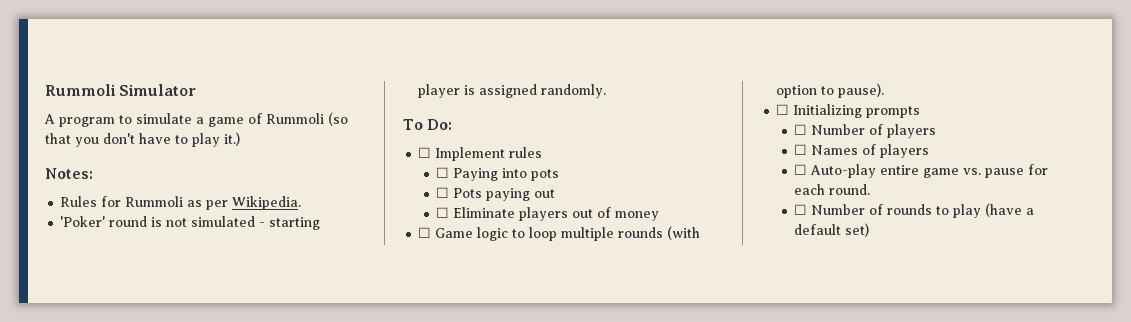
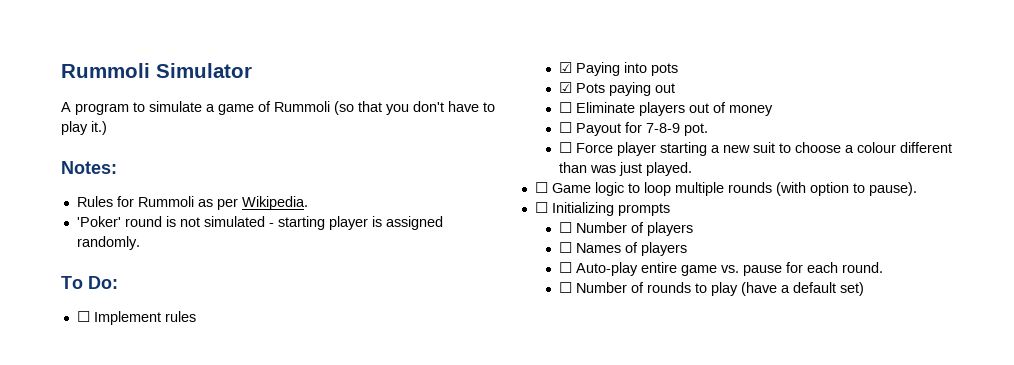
[436,167,450,178] ☐ -> [558,62,572,73] ☑
[436,187,450,198] ☐ -> [558,82,572,93] ☑
(660, 216) none -> [558,122,708,136] [558,142,952,156] [558,162,692,176] // ☐ Payout for 7-8-9 pot. // ☐ Force player starting a new suit to choose a colour different than was just played.

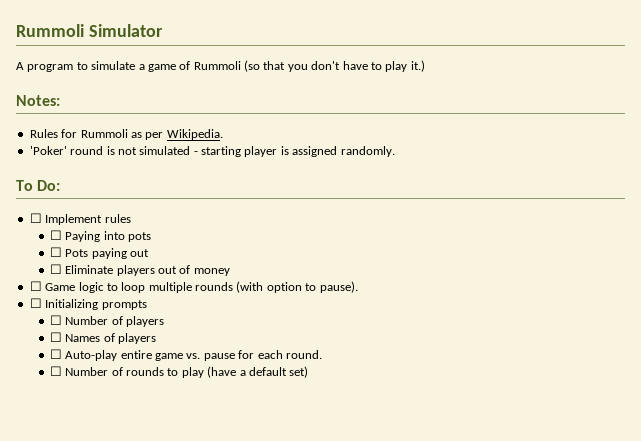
[558,62,572,73] ☑ -> [49,230,62,240] ☐
[558,82,572,93] ☑ -> [49,247,62,257] ☐
[558,122,708,136] [558,142,952,156] [558,162,692,176] // ☐ Payout for 7-8-9 pot. // ☐ Force player starting a new suit to choose a colour different than was just played. -> (230, 272) none

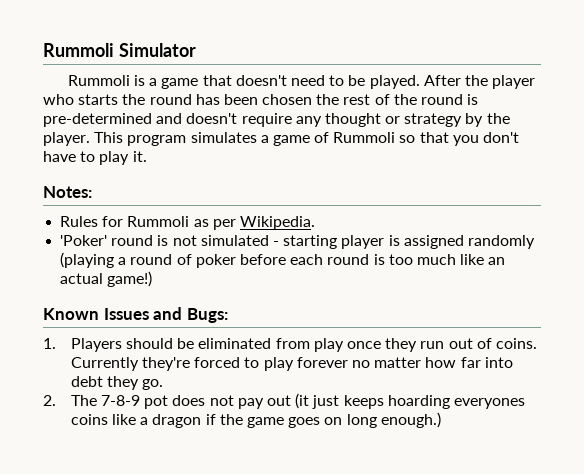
[16,61,136,72] A program to simulate -> [67,75,536,89] [43,94,479,105] [43,113,510,127] [43,132,257,146] Rummoli is a game that doesn't need to be played. After the player who starts the round has been chosen the rest of the round is pre-determined and doesn't require any thought or strategy by the player. This program simulates
[244,60,260,72] (so -> [399,135,416,143] so
[410,60,425,72] it.) -> [132,151,147,162] it.
[340,146,395,157] [16,180,61,191] [29,213,131,225] [49,230,152,242] [49,247,150,259] [49,264,230,276] [29,281,358,293] [29,298,147,310] [49,315,165,327] [49,332,157,344] [49,349,322,361] [49,366,309,378] randomly. // To Do: // ☐ Implement rules // ☐ Paying into pots // ☐ Pots paying out // ☐ Eliminate players out of money // ☐ Game logic to loop multiple rounds (with option to pause). // ☐ Initializing prompts // ☐ Number of players // ☐ Names of players // ☐ Auto-play entire game vs. pause for each round. // ☐ Number of rounds to play (have a default set) -> [467,235,535,249] [60,252,506,268] [60,271,153,287] [43,307,228,323] [43,338,537,352] [70,357,513,371] [70,376,164,390] [43,393,525,409] [70,412,441,428] randomly (playing a round of poker before each round is too much like an actual game!) // Known Issues and Bugs: // 1. Players should be eliminated from play once they run out of coins. Currently they're forced to play forever no matter how far into debt they go. // 2. The 7-8-9 pot does not pay out (it just keeps hoarding everyones coins like a dragon if the game goes on long enough.)

